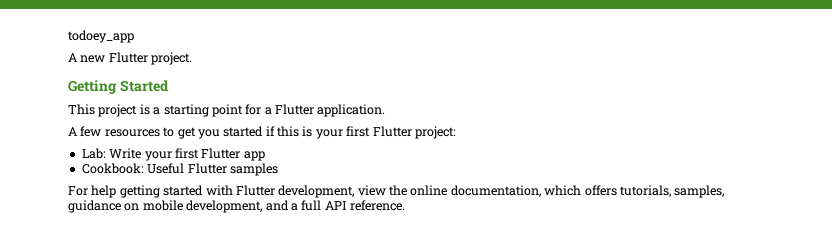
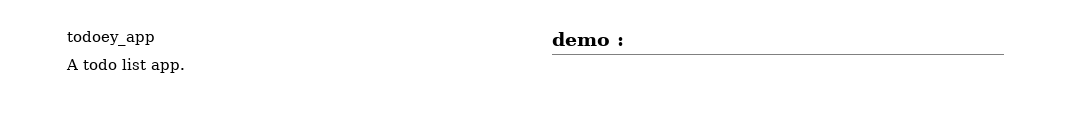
[80,52,193,65] [68,80,169,94] [68,104,386,117] [68,126,456,139] [81,148,265,161] [81,163,278,176] [68,185,725,198] [68,200,405,213] new Flutter project. // Getting Started // This project is a starting point for a Flutter application. // A few resources to get you started if this is your first Flutter project: // Lab: Write your first Flutter app // Cookbook: Useful Flutter samples // For help getting started with Flutter development, view the online documentation, which offers tutorials, samples, guidance on mobile development, and a full API reference. -> [83,58,185,73] [552,32,624,46] todo list app. // demo :

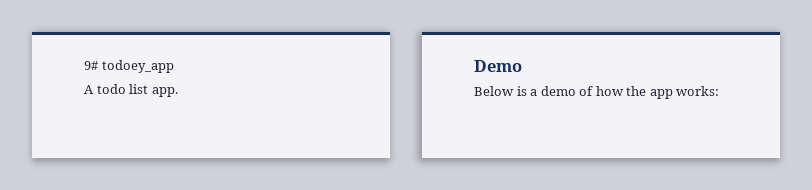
(67, 38) none -> [84,61,98,70] 9#
[552,32,624,46] demo : -> [474,60,522,72] [474,86,720,99] Demo // Below is a demo of how the app works:

